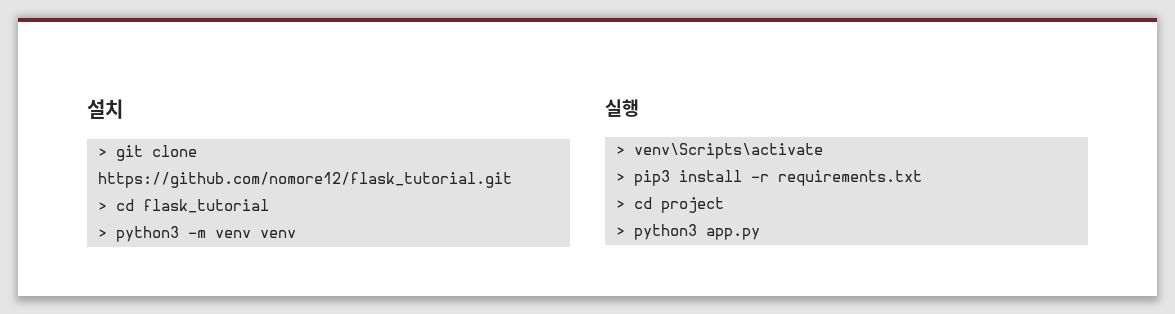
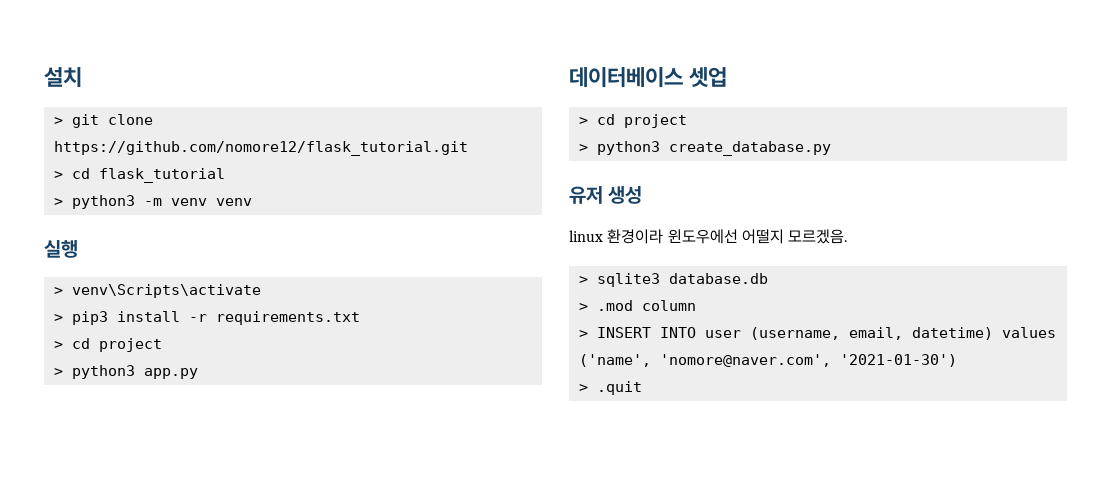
(760, 234) none -> [569,67,728,88] [578,114,687,128] [578,141,831,156] [569,186,643,204] [569,229,848,244] [578,273,768,287] [578,300,696,311] [578,327,1056,340] [578,354,957,367] [578,381,642,395] // 데이터베이스 셋업 // > cd project // > python3 create_database.py // 유저 생성 // linux 환경이라 윈도우에선 어떨지 모르겠음. // > sqlite3 database.db // > .mod column // > INSERT INTO user (username, email, datetime) values ('name', 'nomore@naver.com', '2021-01-30') // > .quit

